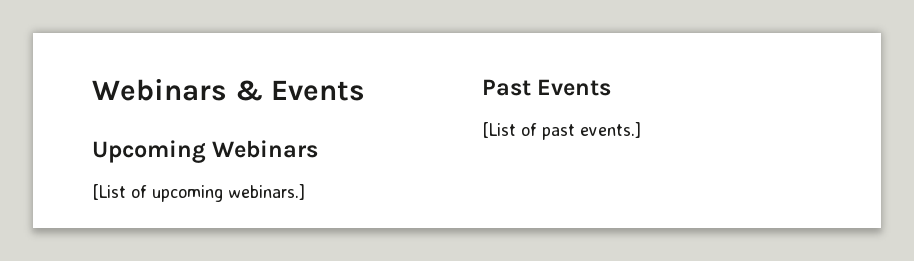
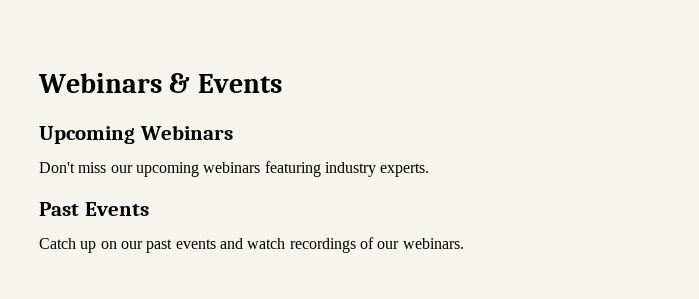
[92,184,305,202] [482,79,612,96] [482,122,641,140] [List of upcoming webinars.] // Past Events // [List of past events.] -> [39,161,430,177] [39,202,149,216] [39,237,464,253] Don't miss our upcoming webinars featuring industry experts. // Past Events // Catch up on our past events and watch recordings of our webinars.

